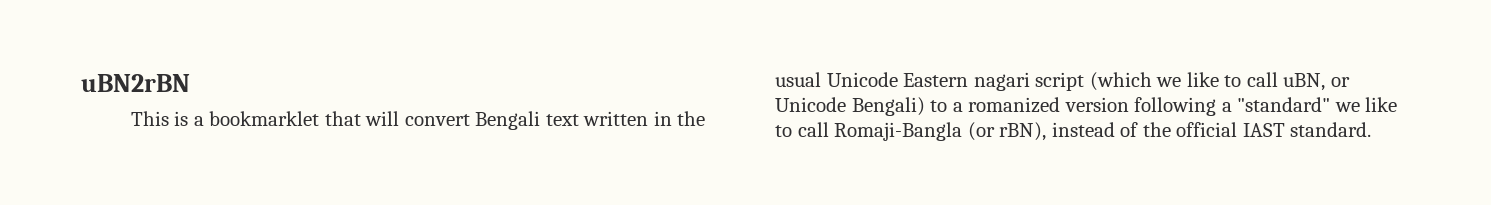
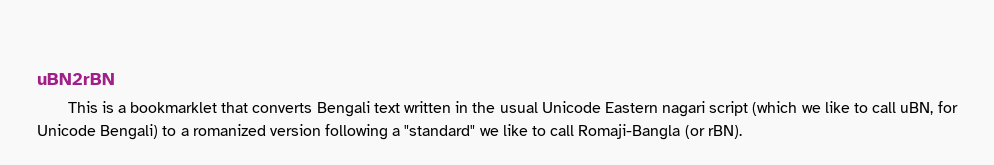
[365,111,470,126] will convert -> [252,103,313,113] converts
[1330,77,1350,87] or -> [937,101,958,113] for
[999,122,1372,141] rBN), instead of the official IAST standard. -> [707,125,742,139] rBN).

